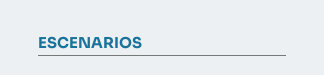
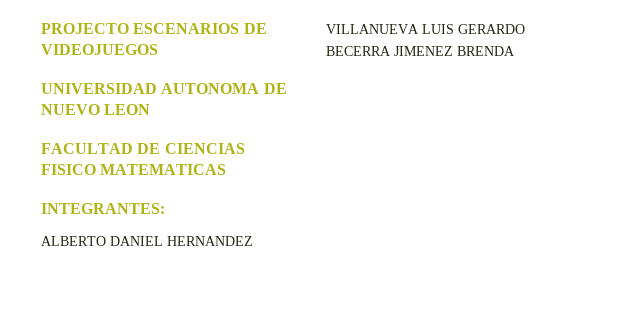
[38,36,142,49] ESCENARIOS -> [41,23,267,34] [41,44,158,55] [41,83,287,94] [41,104,151,115] [41,143,245,154] [41,164,227,175] [41,203,165,214] [41,236,253,246] [326,24,525,34] [326,46,515,56] PROJECTO ESCENARIOS DE VIDEOJUEGOS // UNIVERSIDAD AUTONOMA DE NUEVO LEON // FACULTAD DE CIENCIAS FISICO MATEMATICAS // INTEGRANTES: // ALBERTO DANIEL HERNANDEZ VILLANUEVA LUIS GERARDO BECERRA JIMENEZ BRENDA

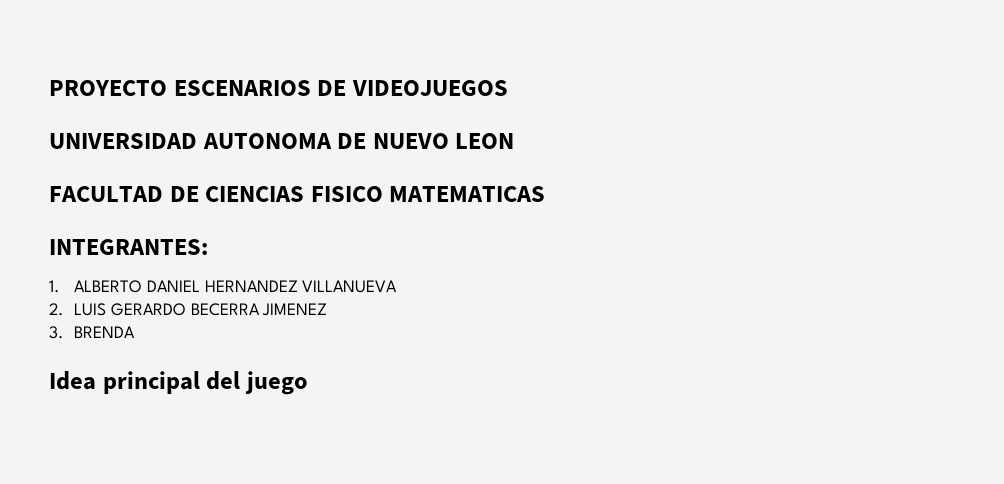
[41,23,129,34] PROJECTO -> [49,80,167,96] PROYECTO
(165, 208) none -> [49,280,59,293] 1.
(419, 29) none -> [49,303,63,316] // 2.
(453, 51) none -> [49,326,63,339] // 3.
(515, 51) none -> [49,371,308,395] // Idea principal del juego

